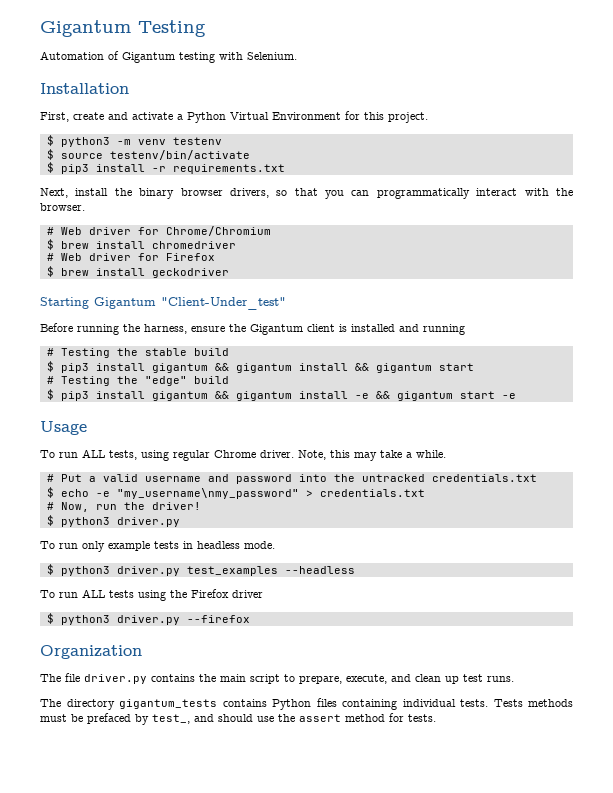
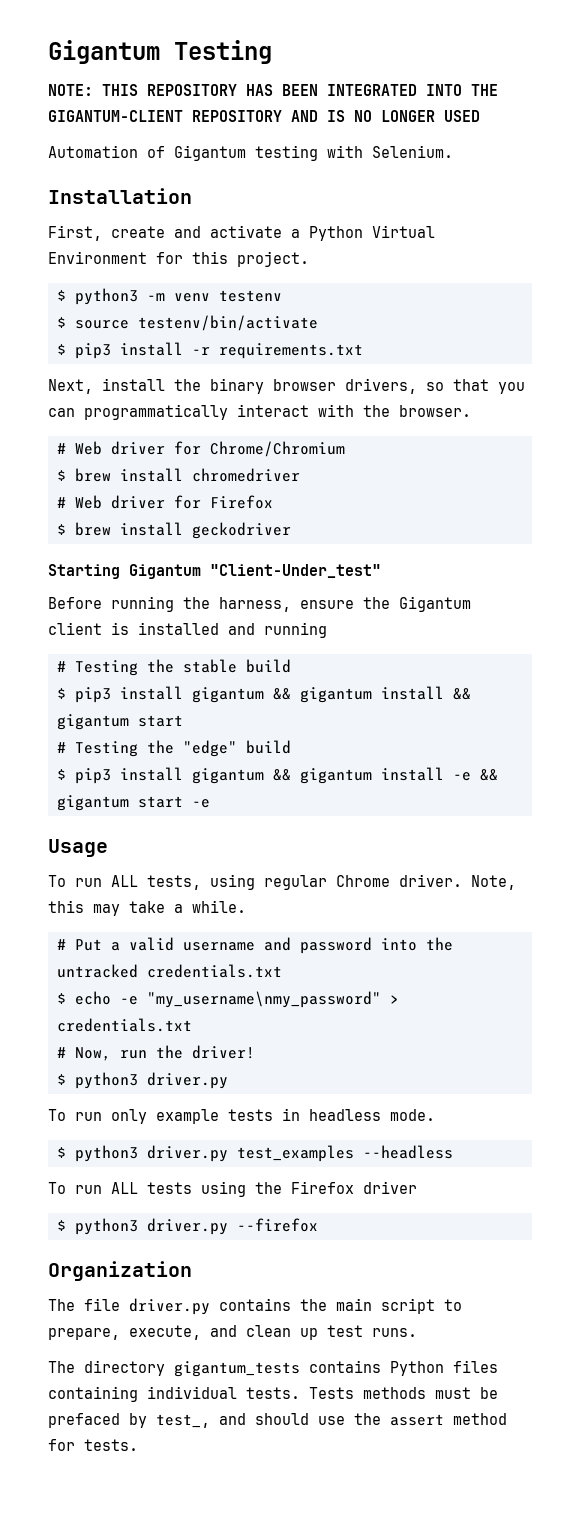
(206, 28) none -> [48,84,498,96] [48,110,480,122] // NOTE: THIS REPOSITORY HAS BEEN INTEGRATED INTO THE GIGANTUM-CLIENT REPOSITORY AND IS NO LONGER USED

